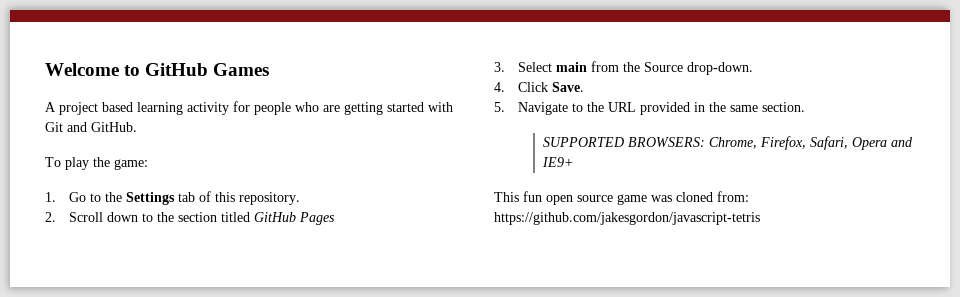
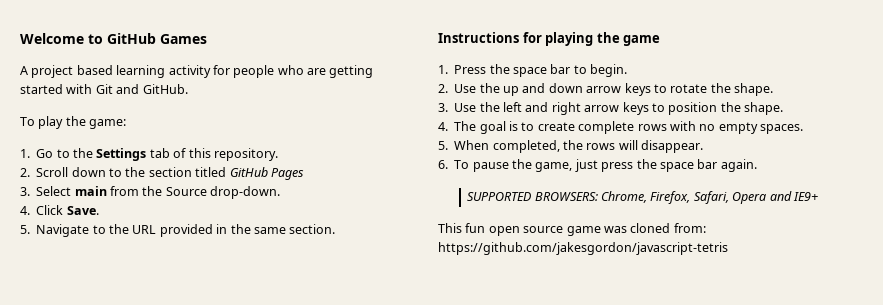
(806, 107) none -> [438,32,661,46] [438,64,628,77] [438,83,773,96] [438,102,783,115] [438,121,803,134] [438,140,704,153] [438,159,757,172] // Instructions for playing the game // 1. Press the space bar to begin. // 2. Use the up and down arrow keys to rotate the shape. // 3. Use the left and right arrow keys to position the shape. // 4. The goal is to create complete rows with no empty spaces. // 5. When completed, the rows will disappear. // 6. To pause the game, just press the space bar again.

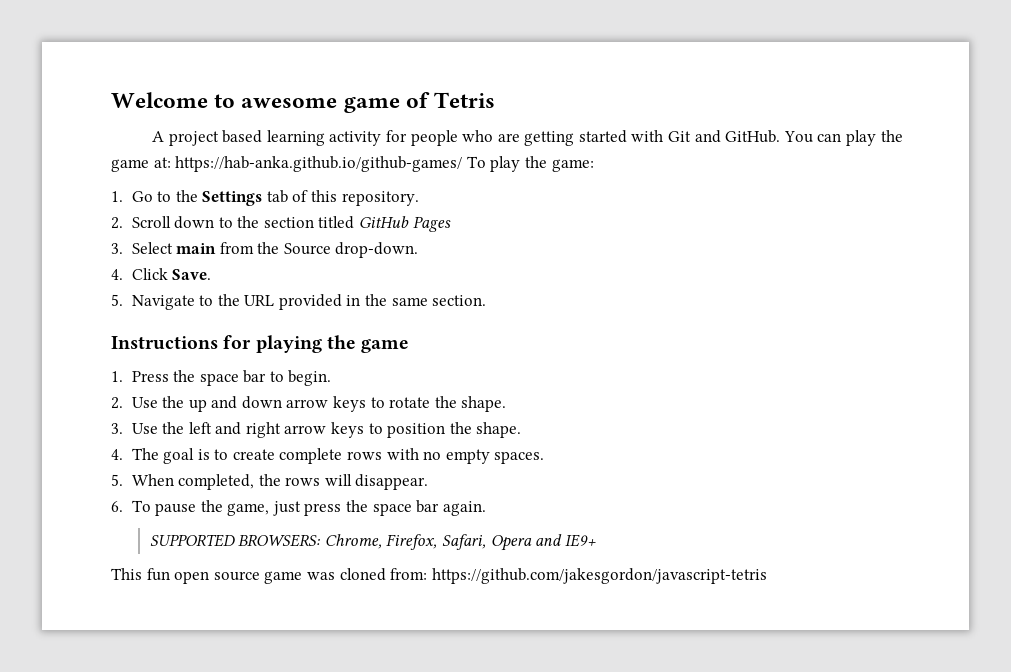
[107,33,207,44] GitHub Games -> [241,92,496,113] awesome game of Tetris
(188, 89) // -> [783,130,903,146] [111,156,463,172] You can play the game at: https://hab-anka.github.io/github-games/

